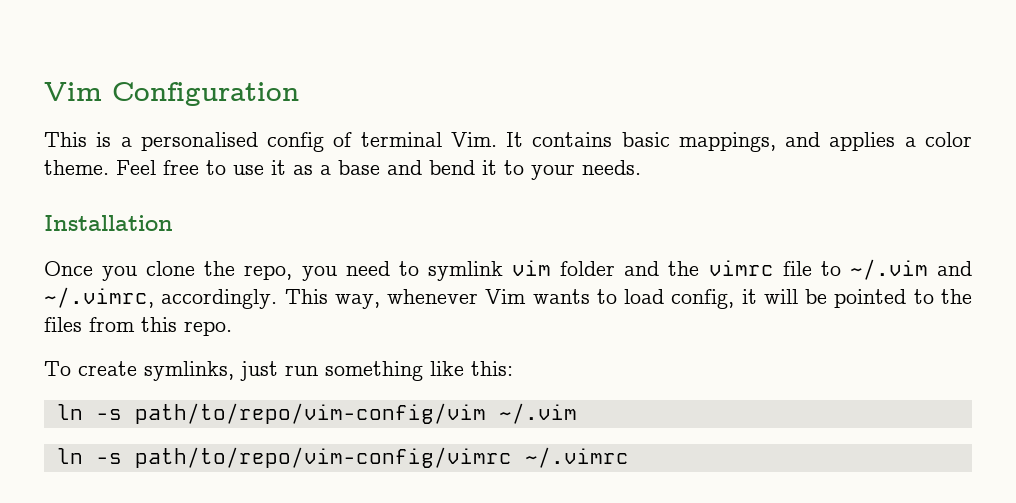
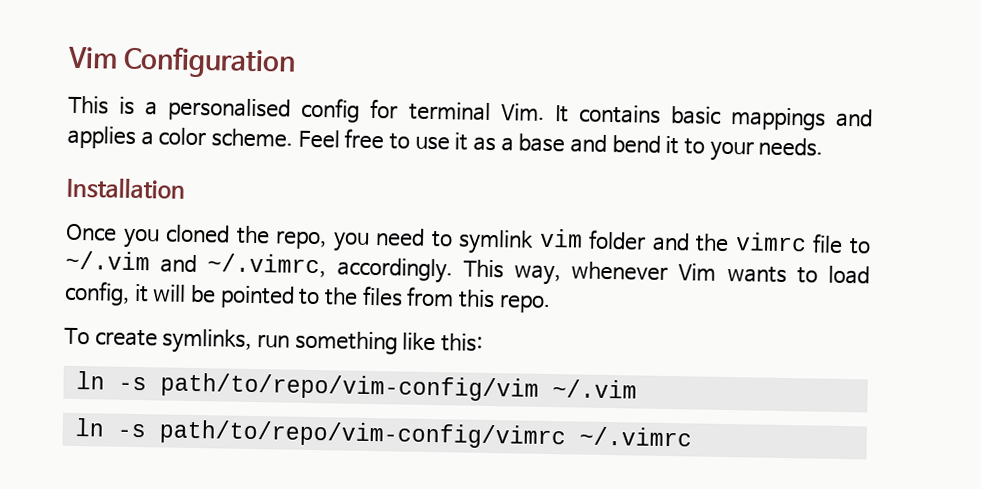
[333,132,353,147] of -> [370,98,399,119] for
[678,132,776,152] mappings, -> [729,107,826,131] mappings
[44,160,109,175] theme. -> [211,128,294,148] scheme.
[146,261,196,276] clone -> [165,224,231,244] cloned
[240,361,278,381] just -> (253, 341) none

